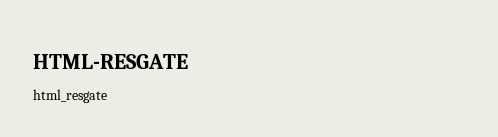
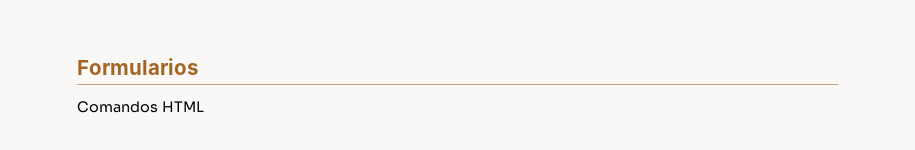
[33,54,188,69] [33,89,107,103] HTML-RESGATE // html_resgate -> [77,58,198,75] [77,101,204,113] Formularios // Comandos HTML

